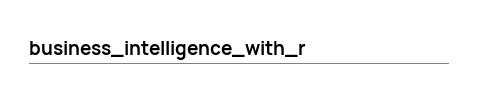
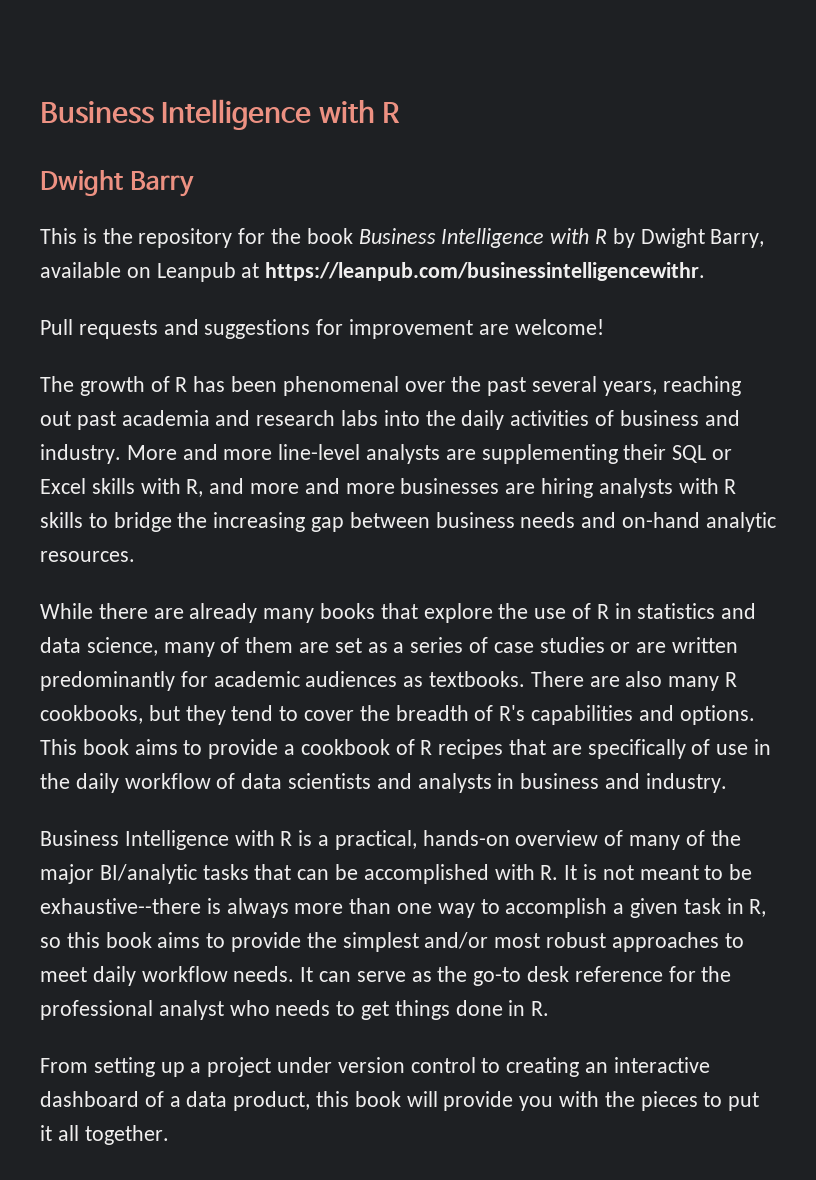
[29,41,306,60] business_intelligence_with_r -> [40,99,401,130] [40,170,194,197] [40,228,765,248] [40,262,706,282] [40,319,604,339] [40,376,741,396] [40,410,740,430] [40,444,733,464] [40,478,737,498] [40,512,776,532] [40,551,135,562] [40,603,757,623] [40,637,739,657] [40,671,738,691] [40,705,755,725] [40,739,772,759] [40,773,727,793] [40,830,741,850] [40,864,753,884] [40,898,767,918] [40,932,744,952] [40,966,732,986] [40,1000,550,1020] [40,1057,710,1077] [40,1091,760,1111] [40,1125,169,1145] Business Intelligence with R // Dwight Barry // This is the repository for the book Business Intelligence with R by Dwight Barry, available on Leanpub at https://leanpub.com/businessintelligencewithr. // Pull requests and suggestions for improvement are welcome! // The growth of R has been phenomenal over the past several years, reaching out past academia and research labs into the daily activities of business and industry. More and more line-level analysts are supplementing their SQL or Excel skills with R, and more and more businesses are hiring analysts with R skills to bridge the increasing gap between business needs and on-hand analytic resources. // While there are already many books that explore the use of R in statistics and data science, many of them are set as a series of case studies or are written predominantly for academic audiences as textbooks. There are also many R cookbooks, but they tend to cover the breadth of R's capabilities and options. This book aims to provide a cookbook of R recipes that are specifically of use in the daily workflow of data scientists and analysts in business and industry. // Business Intelligence with R is a practical, hands-on overview of many of the major BI/analytic tasks that can be accomplished with R. It is not meant to be exhaustive--there is always more than one way to accomplish a given task in R, so this book aims to provide the simplest and/or most robust approaches to meet daily workflow needs. It can serve as the go-to desk reference for the professional analyst who needs to get things done in R. // From setting up a project under version control to creating an interactive dashboard of a data product, this book will provide you with the pieces to put it all together.

